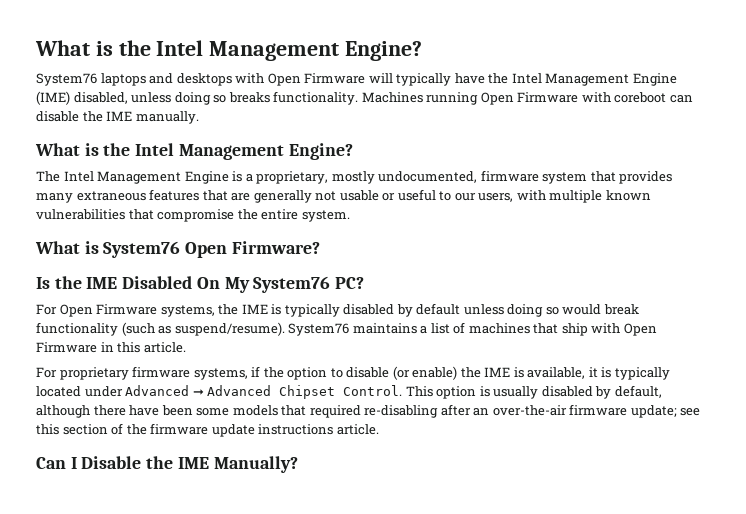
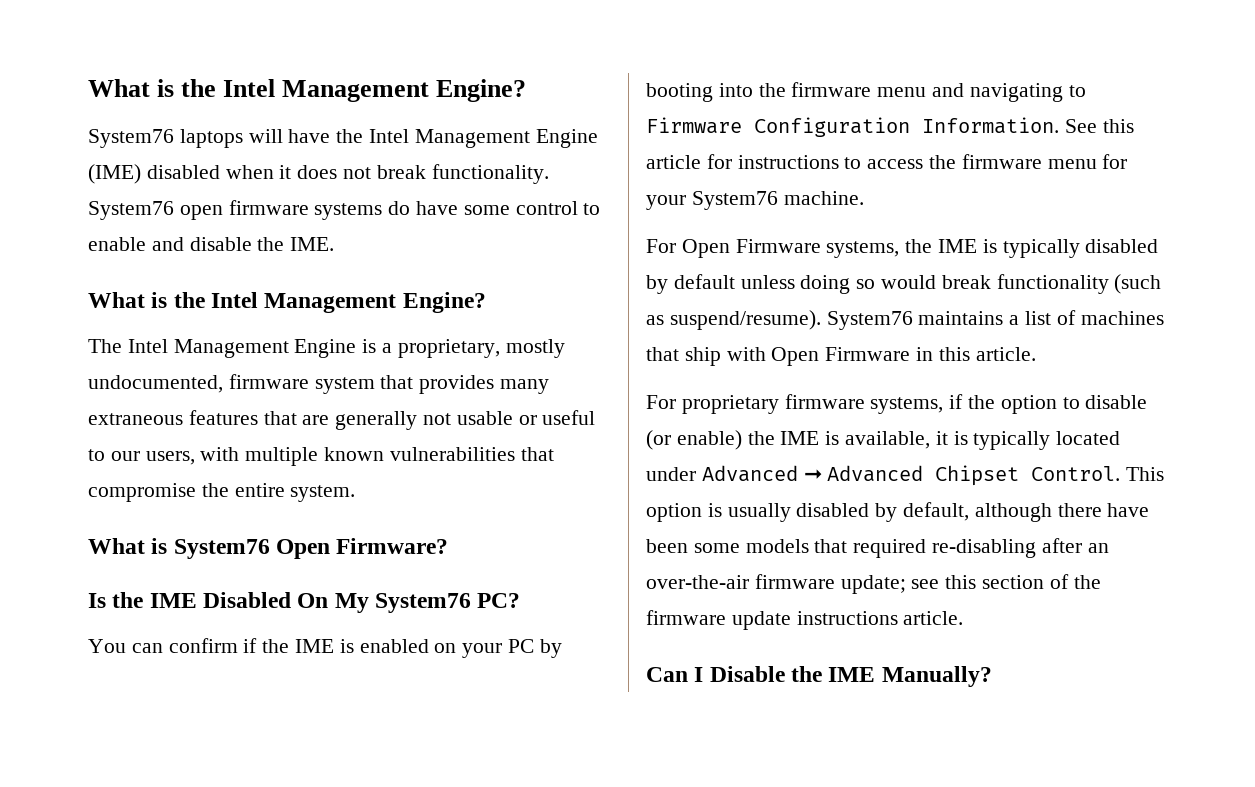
[149,73,452,86] and desktops with Open Firmware will typically -> [248,129,283,143] will
[73,91,693,105] [36,111,199,124] disabled, unless doing so breaks functionality. Machines running Open Firmware with coreboot can disable the IME manually. -> [146,164,549,184] [88,200,601,220] [88,237,335,251] disabled when it does not break functionality. System76 open firmware systems do have some control to enable and disable the IME.
(365, 283) none -> [88,638,562,658] [646,82,1086,102] [646,117,1134,137] [646,154,1128,169] [646,191,864,210] // You can confirm if the IME is enabled on your PC by booting into the firmware menu and navigating to Firmware Configuration Information. See this article for instructions to access the firmware menu for your System76 machine.

